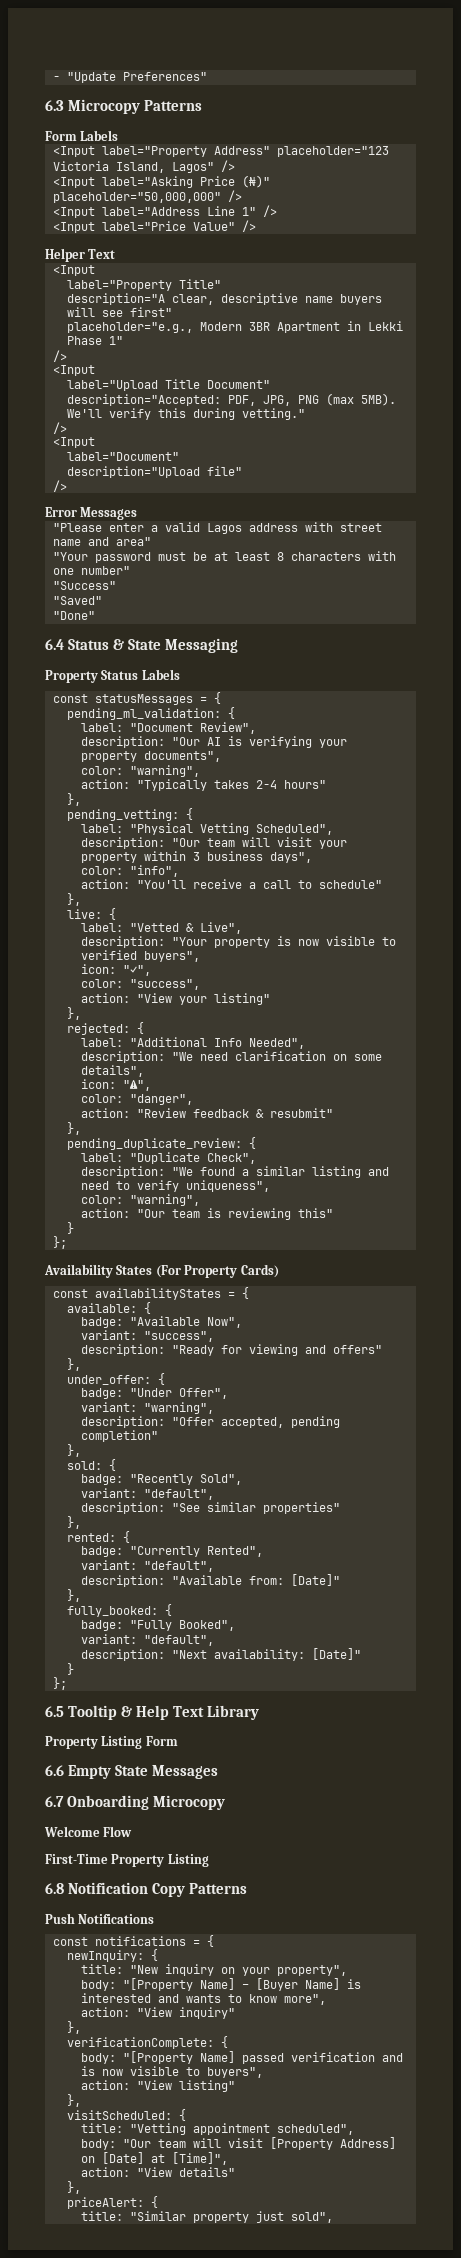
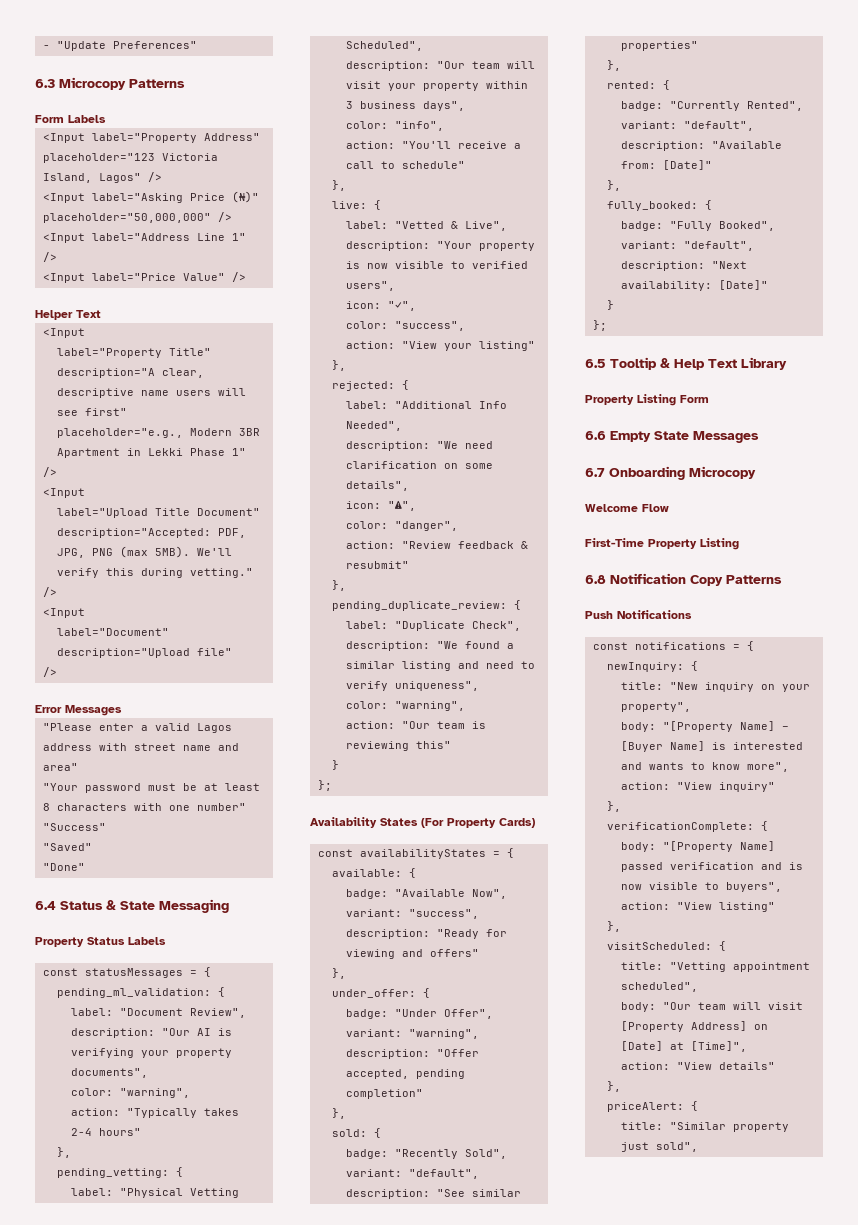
[339,294,382,305] buyers -> [175,390,211,396] users
[143,951,200,962] buyers", -> [345,281,395,291] users",

